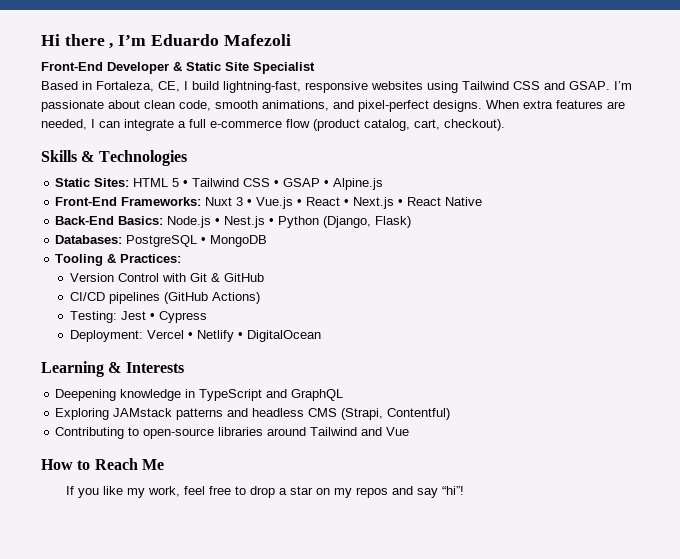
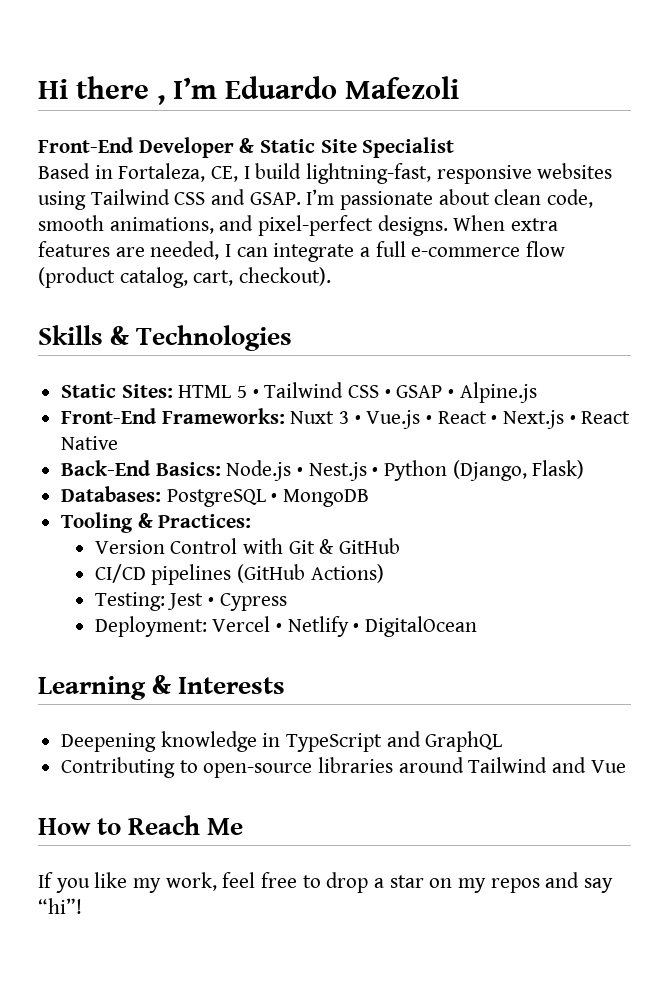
[55,408,451,420] // Exploring JAMstack patterns and headless CMS (Strapi, Contentful) -> (503, 741) none

